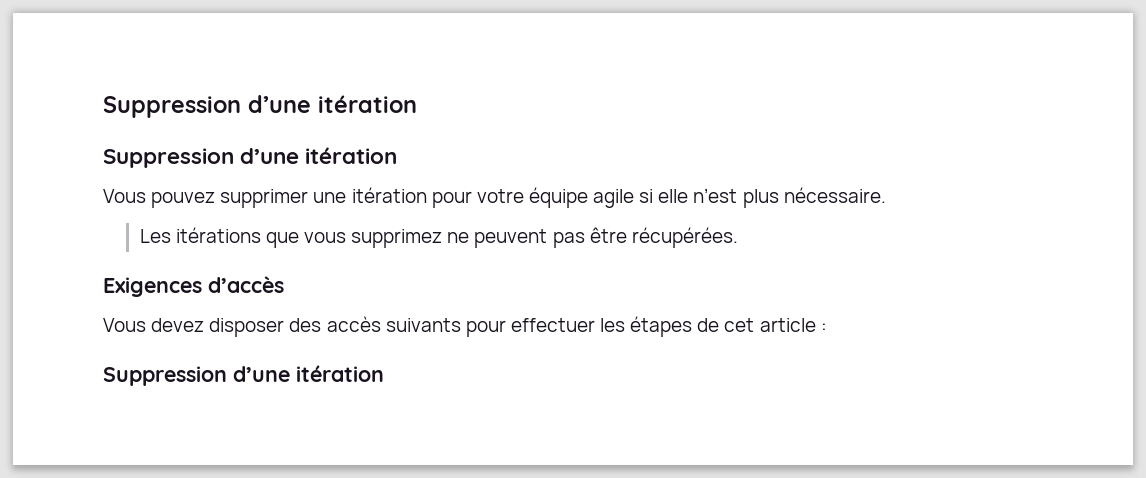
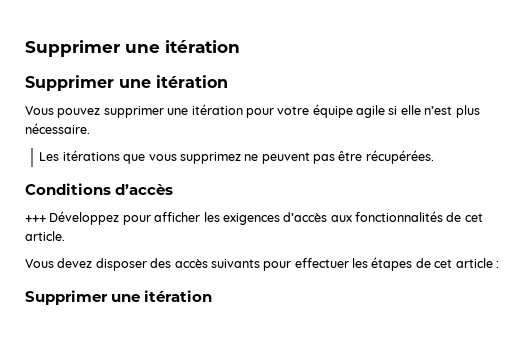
[103,95,417,118] [103,148,300,168] Suppression d’une itération // Suppression d’une -> [25,40,240,57] [25,75,151,91] Supprimer une itération // Supprimer une
[103,276,284,297] Exigences d’accès -> [25,183,174,195] [25,211,483,225] [25,231,65,241] Conditions d’accès // +++ Développez pour afficher les exigences d’accès aux fonctionnalités de cet article.
[103,366,290,386] Suppression d’une -> [25,290,141,305] Supprimer une

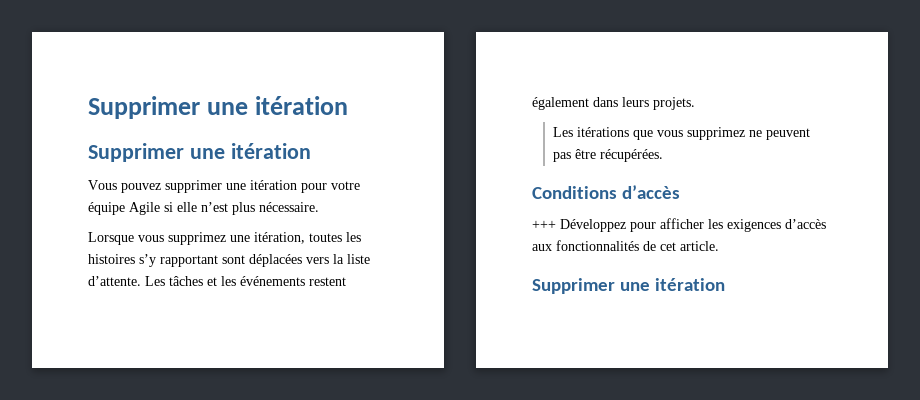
[356,105,385,118] agile -> [129,202,160,215] Agile
(90, 128) none -> [88,232,361,245] [88,254,370,267] [88,276,346,286] [532,97,695,110] // Lorsque vous supprimez une itération, toutes les histoires s’y rapportant sont déplacées vers la liste d’attente. Les tâches et les événements restent également dans leurs projets.
[25,257,499,271] // Vous devez disposer des accès suivants pour effectuer les étapes de cet article : -> (719, 246) none

